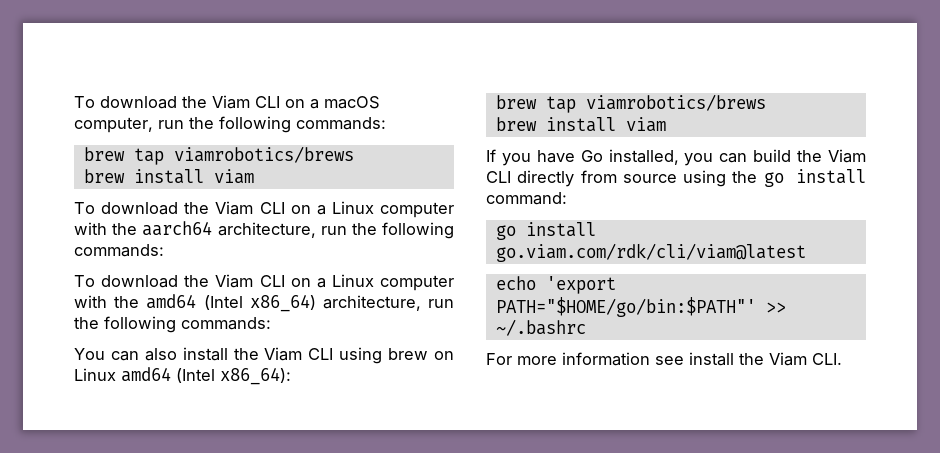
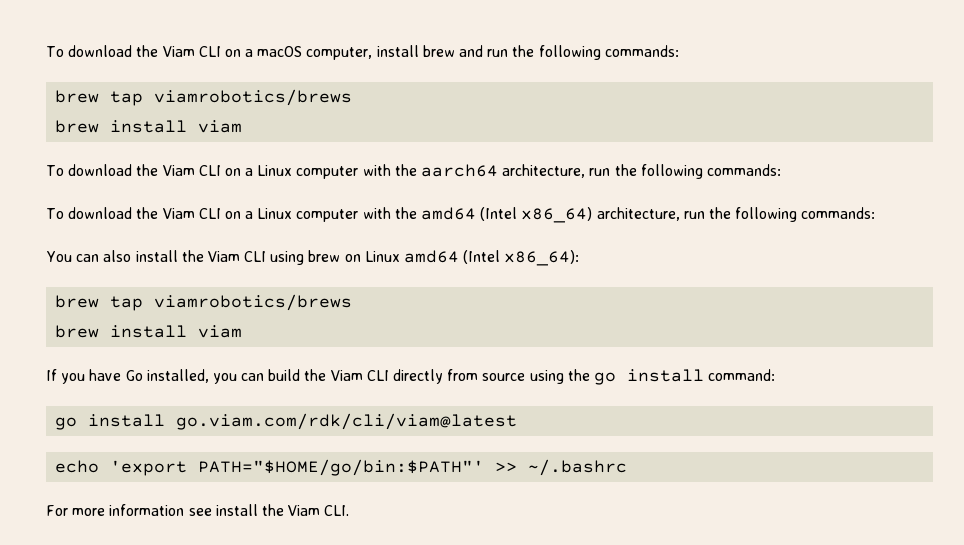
(153, 125) none -> [376,45,484,57] install brew and

